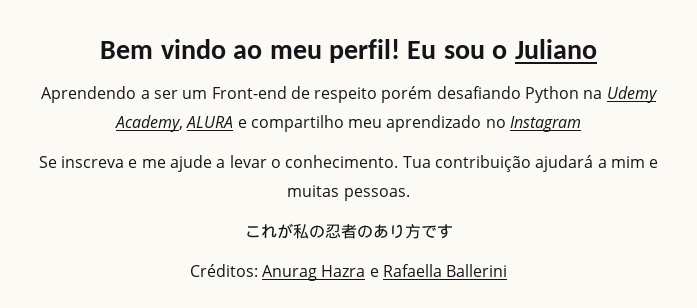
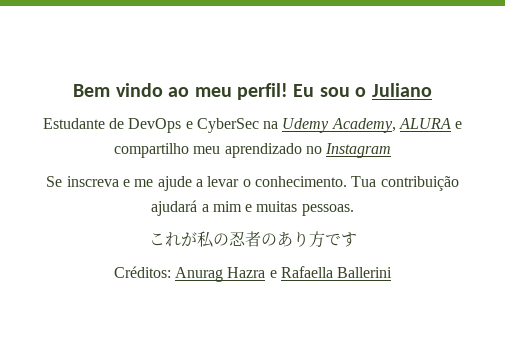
[41,86,580,103] Aprendendo a ser um Front-end de respeito porém desafiando Python -> [42,118,259,133] Estudante de DevOps e CyberSec

